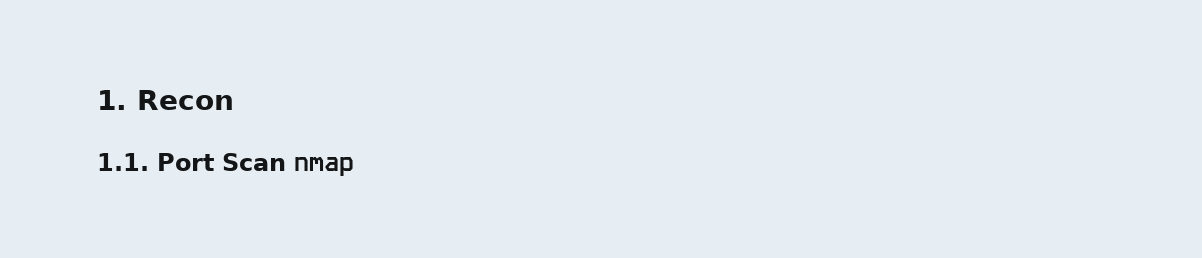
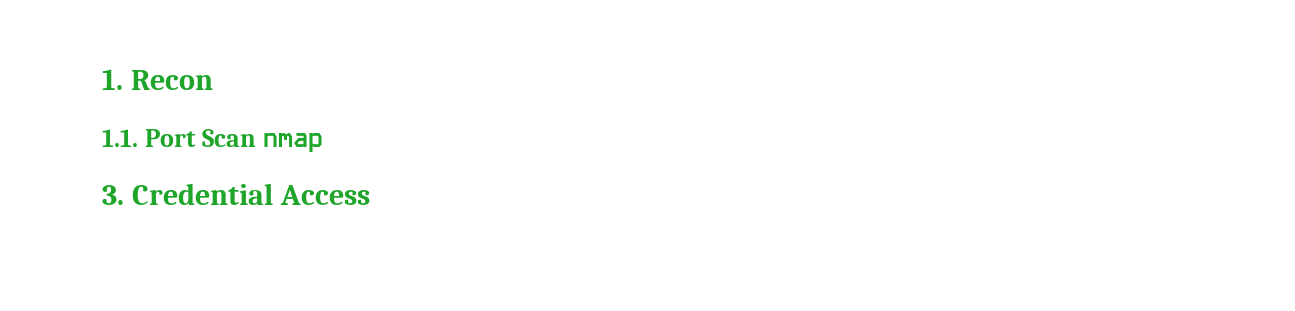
(354, 166) none -> [102,183,370,205] // 3. Credential Access

